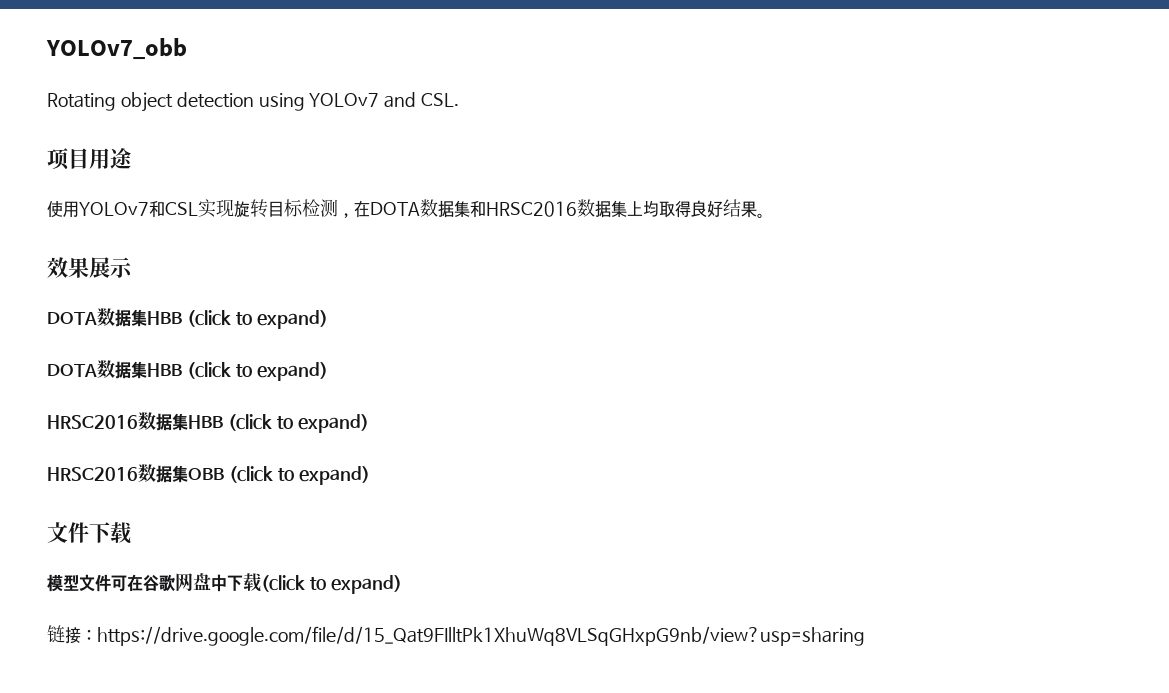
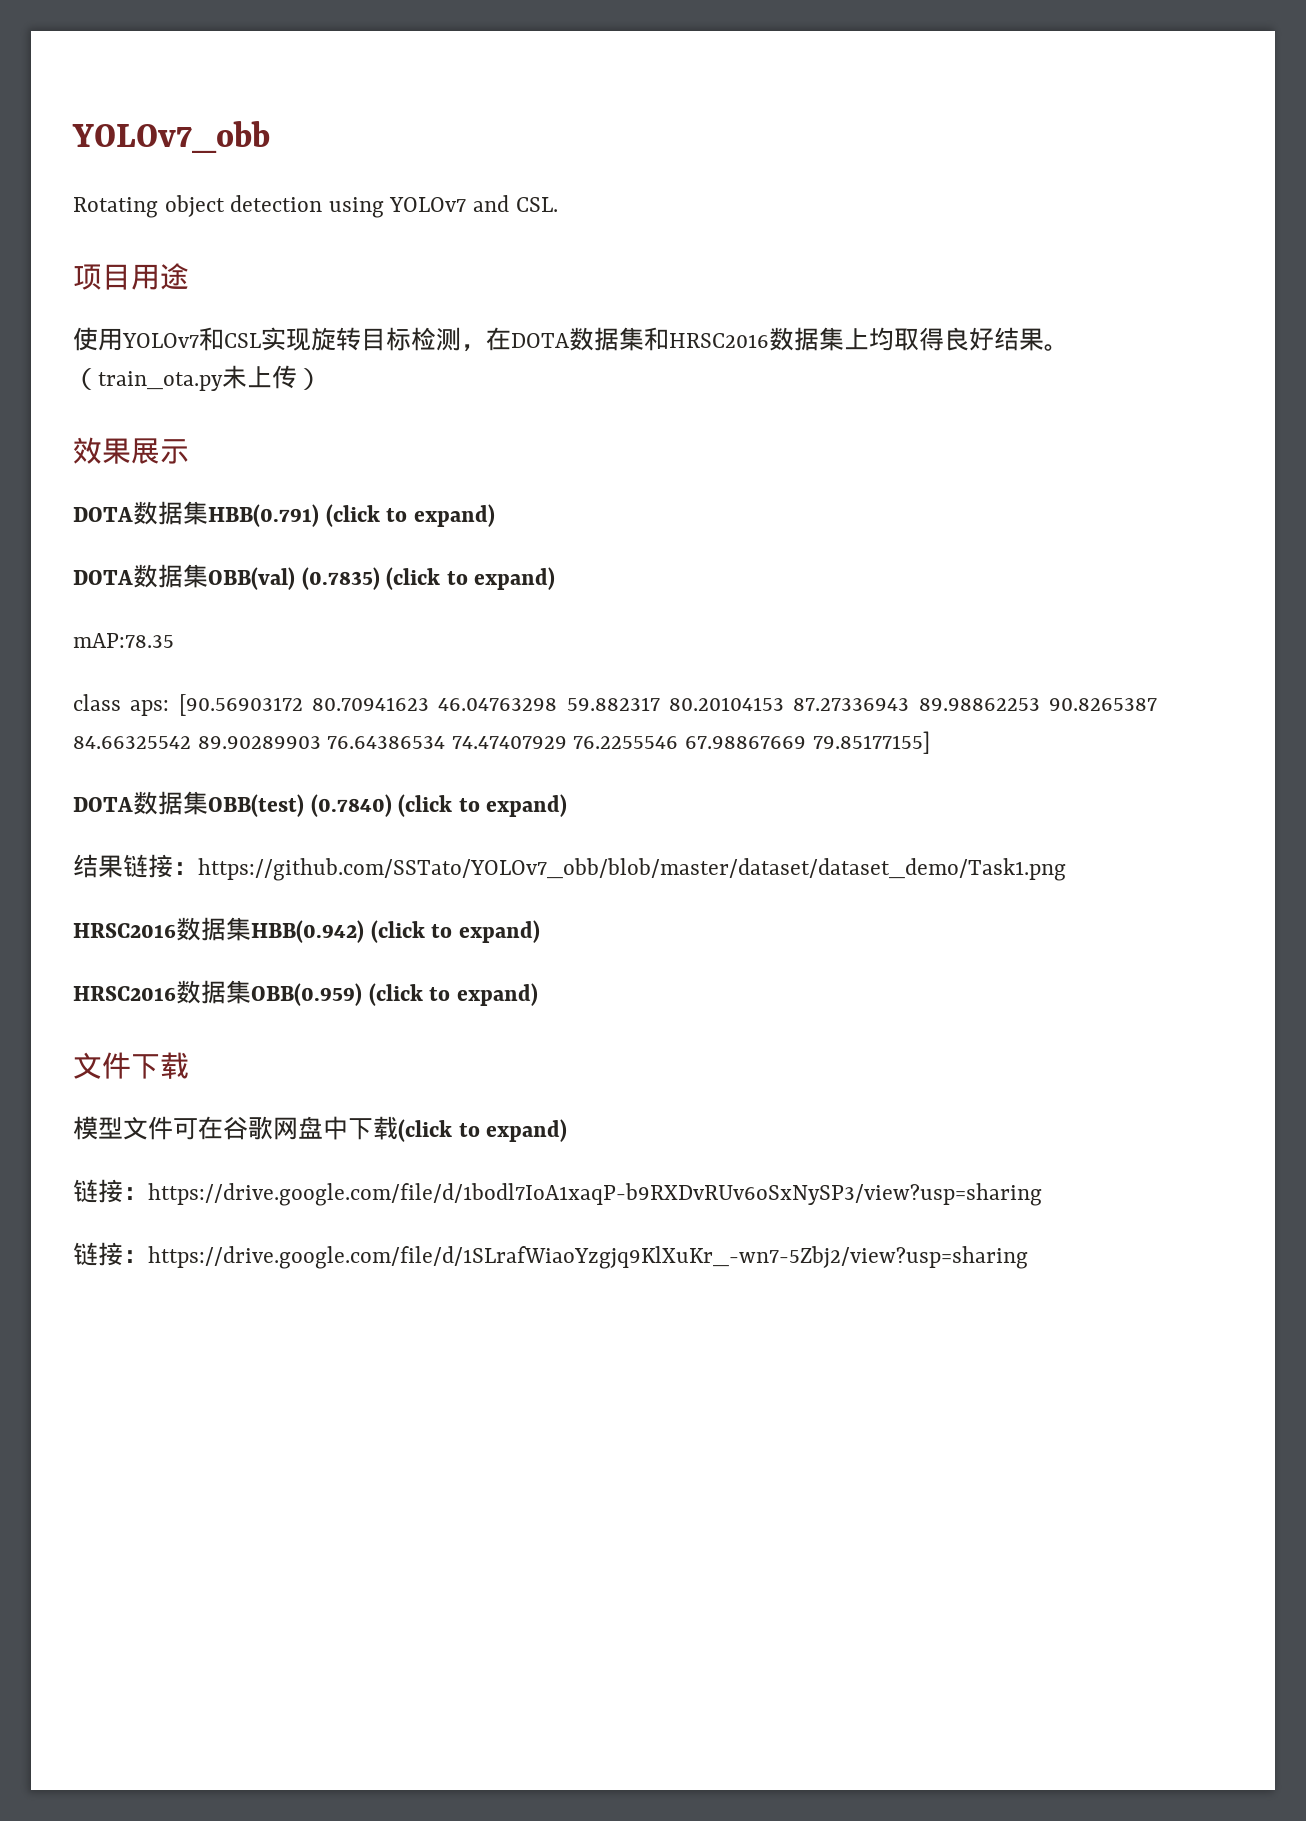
(765, 215) none -> [73,365,322,391] （train_ota.py未上传）
[146,311,182,325] HBB -> [208,504,319,527] HBB(0.791)
[146,362,328,381] [47,412,369,433] [47,464,224,483] HBB (click to expand) // HRSC2016数据集HBB (click to expand) // HRSC2016数据集OBB -> [208,567,556,590] [73,633,174,648] [73,694,1157,716] [73,731,930,754] [73,791,568,817] [73,854,1066,881] [73,917,540,943] [73,980,362,1006] OBB(val) (0.7835) (click to expand) // mAP:78.35 // class aps: [90.56903172 80.70941623 46.04763298 59.882317 80.20104153 87.27336943 89.98862253 90.8265387 84.66325542 89.90289903 76.64386534 74.47407929 76.2255546 67.98867669 79.85177155] // DOTA数据集OBB(test) (0.7840) (click to expand) // 结果链接：https://github.com/SSTato/YOLOv7_obb/blob/master/dataset/dataset_demo/Task1.png // HRSC2016数据集HBB(0.942) (click to expand) // HRSC2016数据集OBB(0.959)
[97,626,865,646] https://drive.google.com/file/d/15_Qat9FIlltPk1XhuWq8VLSqGHxpG9nb/view?usp=sharing -> [148,1183,1042,1206] [73,1242,1028,1269] https://drive.google.com/file/d/1bodl7IoA1xaqP-b9RXDvRUv6oSxNySP3/view?usp=sharing // 链接：https://drive.google.com/file/d/1SLrafWiaoYzgjq9KlXuKr_-wn7-5Zbj2/view?usp=sharing

